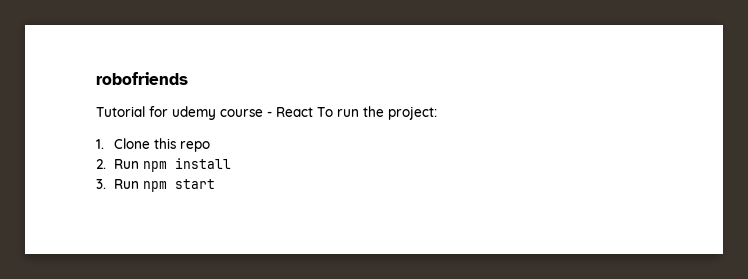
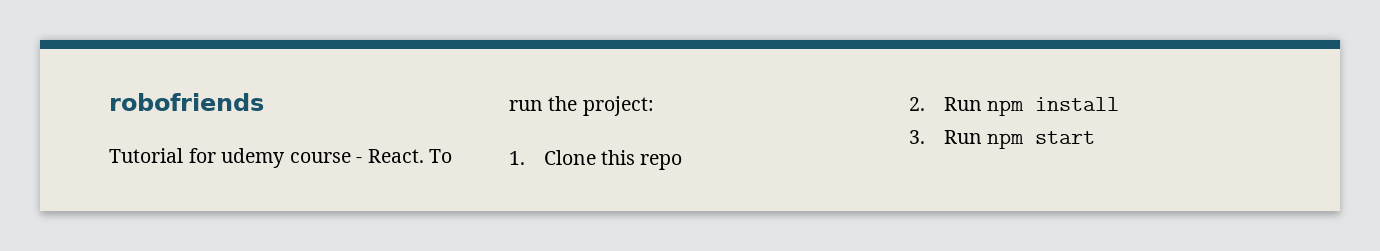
[276,107,313,117] React -> [367,149,424,163] React.

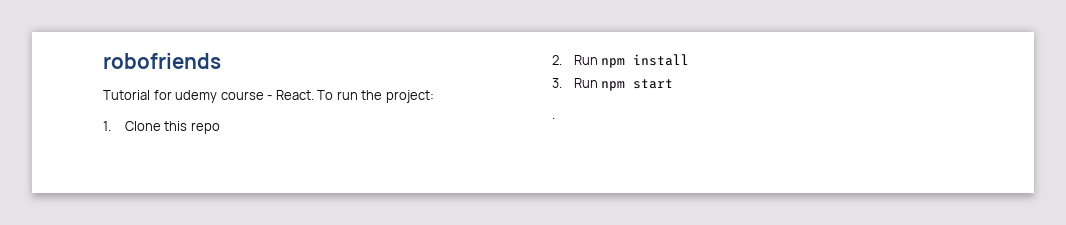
(1095, 137) none -> [552,117,555,119] // .

